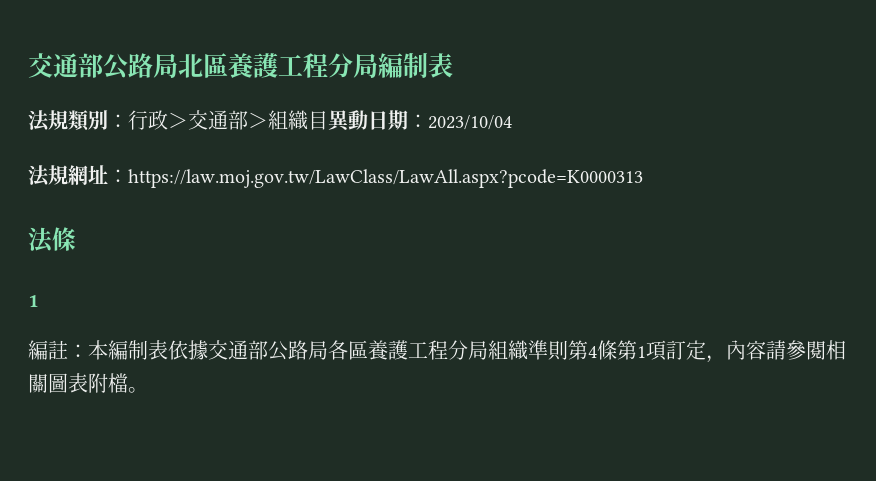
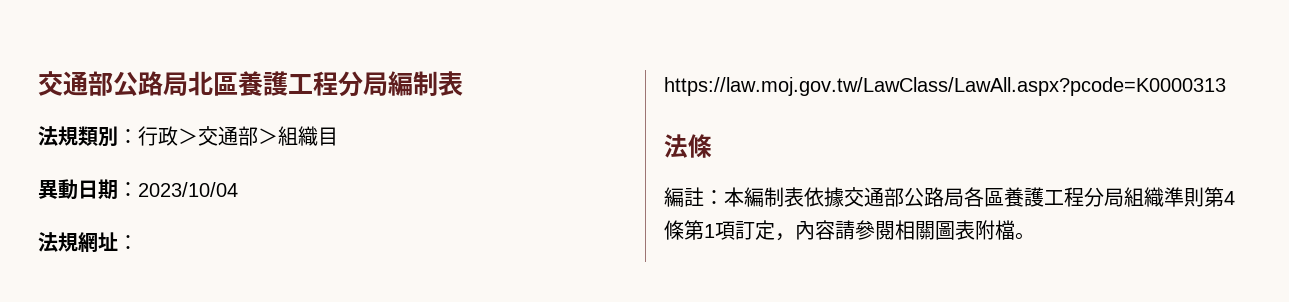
(328, 120) none -> (338, 136) //
[28,295,38,307] // 1 -> (712, 146) none

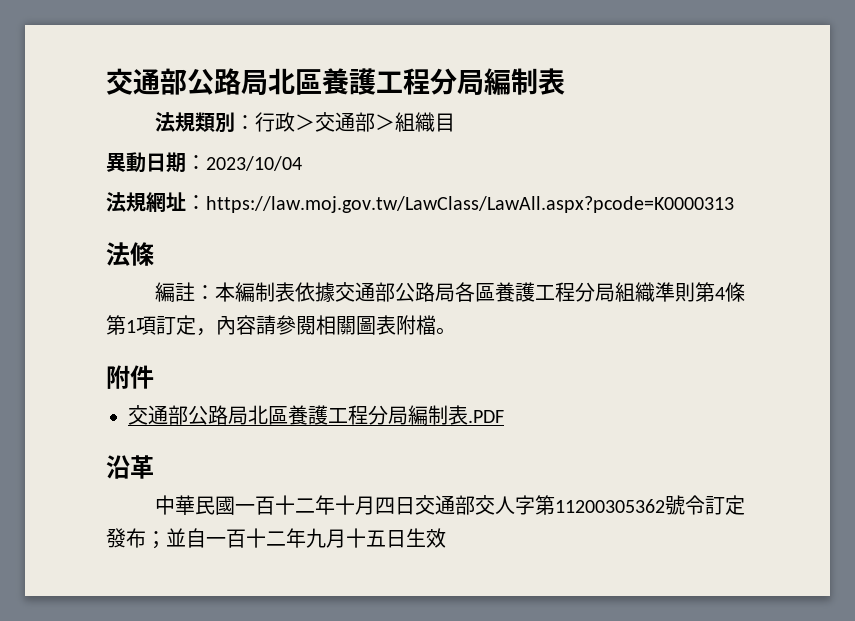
(1035, 236) none -> [106,365,154,389] [128,405,504,425] [106,455,154,479] [155,495,746,515] [106,528,446,549] // 附件 // 交通部公路局北區養護工程分局編制表.PDF // 沿革 // 中華民國一百十二年十月四日交通部交人字第11200305362號令訂定發布；並自一百十二年九月十五日生效

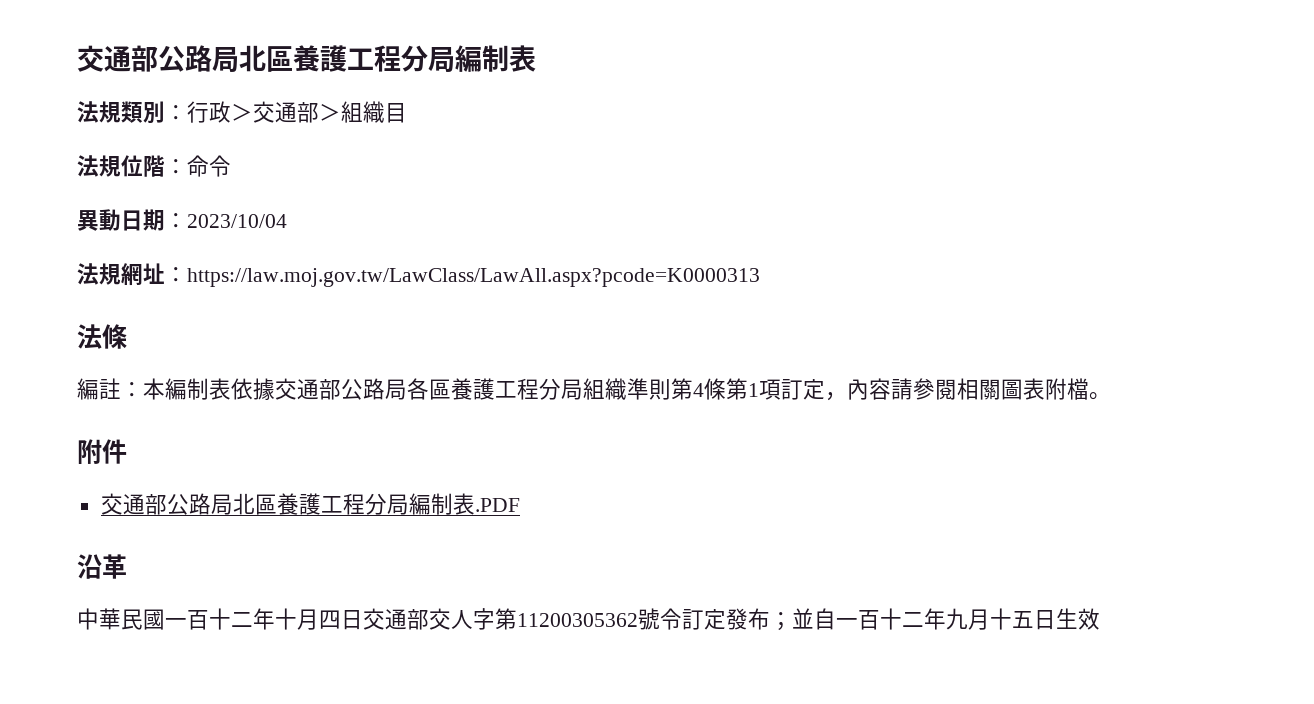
(456, 122) none -> [77,155,231,177] // 法規位階：命令

